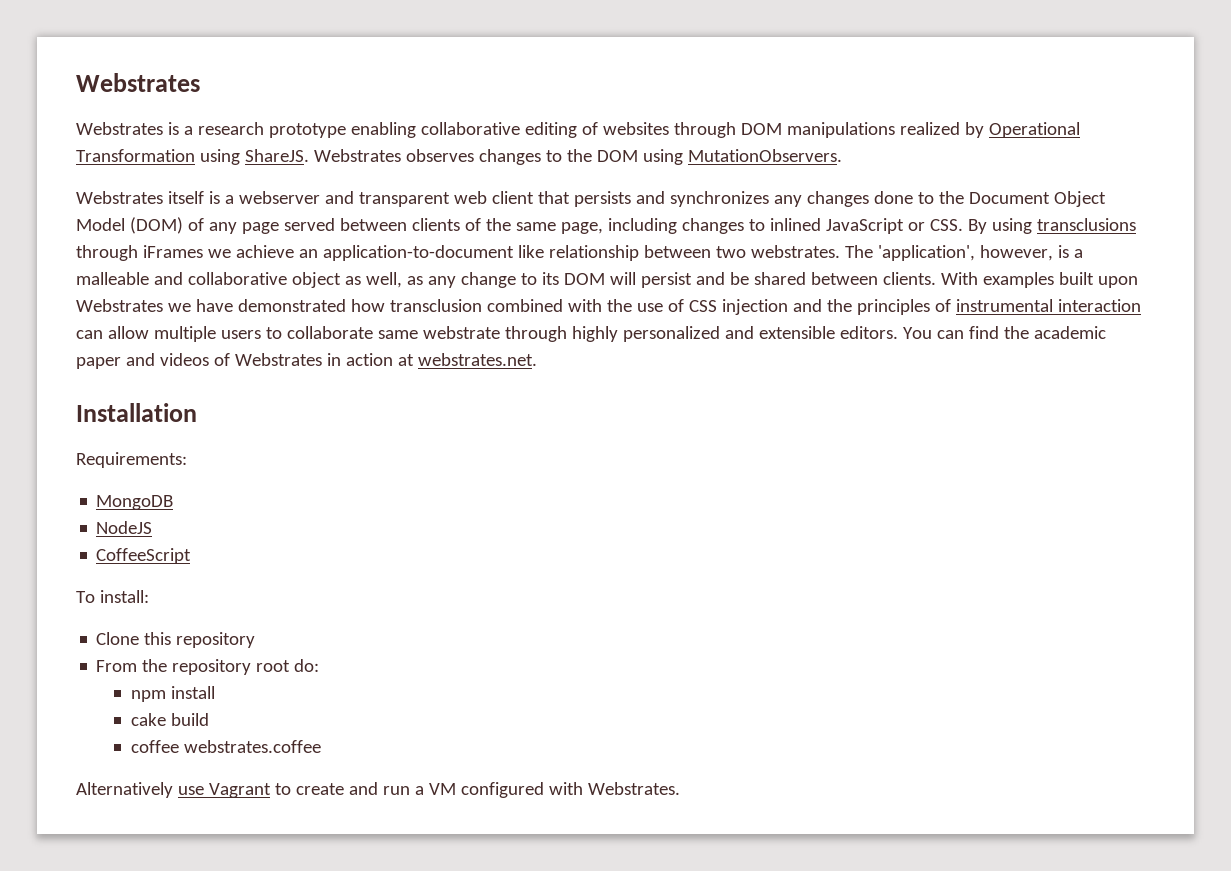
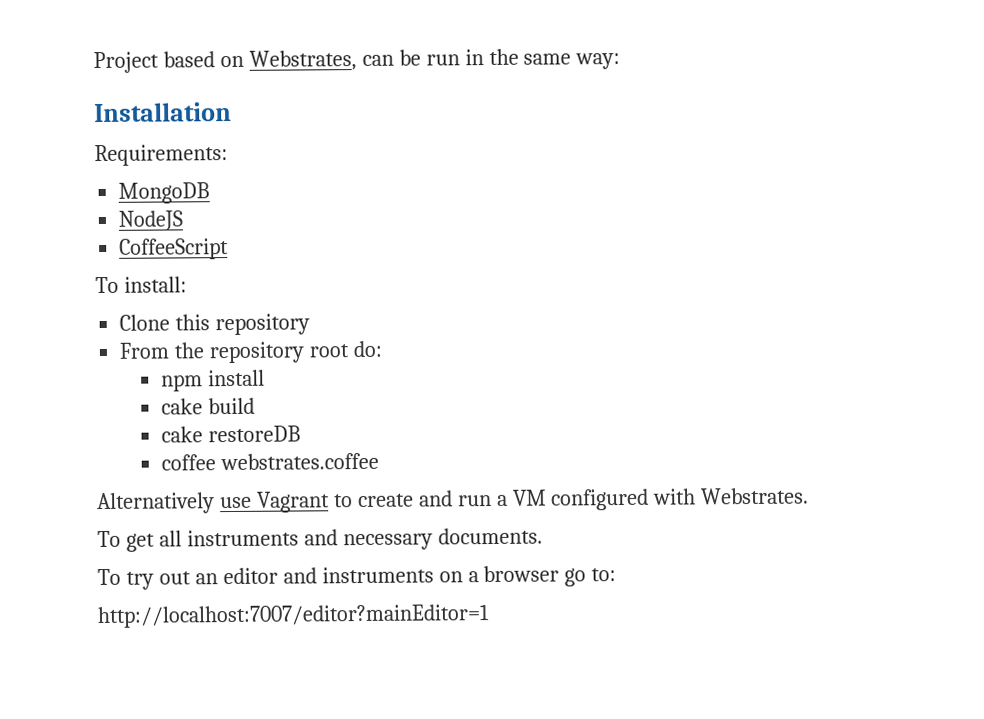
[76,73,200,92] [76,122,1080,138] [76,149,842,165] [76,191,1106,207] [76,217,1136,234] [76,245,1083,261] [76,272,1138,288] [76,299,1141,315] [76,326,1106,342] [76,353,537,369] Webstrates // Webstrates is a research prototype enabling collaborative editing of websites through DOM manipulations realized by Operational Transformation using ShareJS. Webstrates observes changes to the DOM using MutationObservers. // Webstrates itself is a webserver and transparent web client that persists and synchronizes any changes done to the Document Object Model (DOM) of any page served between clients of the same page, including changes to inlined JavaScript or CSS. By using transclusions through iFrames we achieve an application-to-document like relationship between two webstrates. The 'application', however, is a malleable and collaborative object as well, as any change to its DOM will persist and be shared between clients. With examples built upon Webstrates we have demonstrated how transclusion combined with the use of CSS injection and the principles of instrumental interaction can allow multiple users to collaborate same webstrate through highly personalized and extensible editors. You can find the academic paper and videos of Webstrates in action at webstrates.net. -> [93,48,621,74] Project based on Webstrates, can be run in the same way:
(209, 719) none -> [160,425,301,443] // cake restoreDB
(680, 788) none -> [97,527,543,552] [97,565,617,590] [97,604,490,629] // To get all instruments and necessary documents. // To try out an editor and instruments on a browser go to: // http://localhost:7007/editor?mainEditor=1

